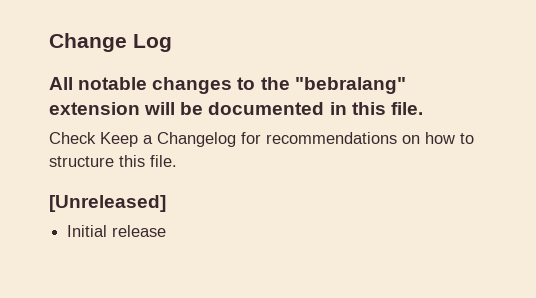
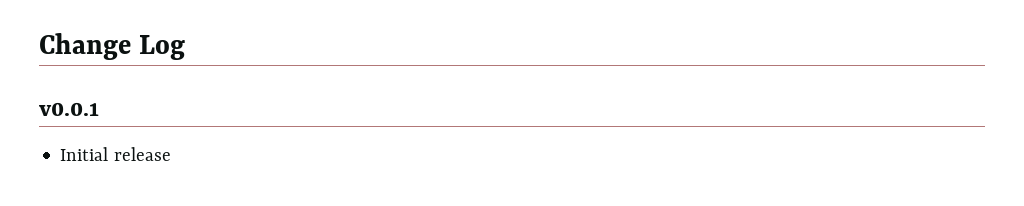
[49,77,406,94] [49,102,423,115] [49,132,474,147] [49,155,177,167] [49,195,166,212] All notable changes to the "bebralang" extension will be documented in this file. // Check Keep a Changelog for recommendations on how to structure this file. // [Unreleased] -> [39,102,99,116] v0.0.1

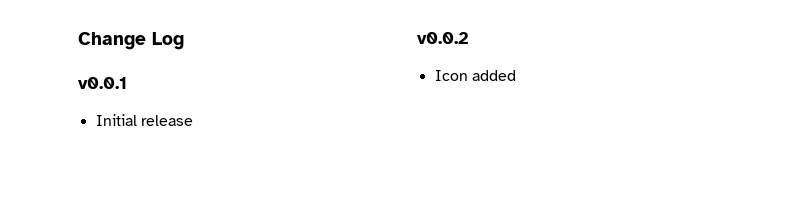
(171, 154) none -> [417,32,469,44] [434,70,516,81] // v0.0.2 // Icon added

